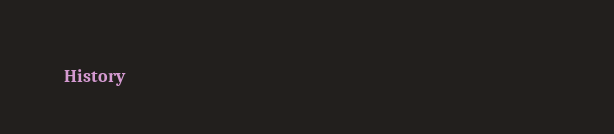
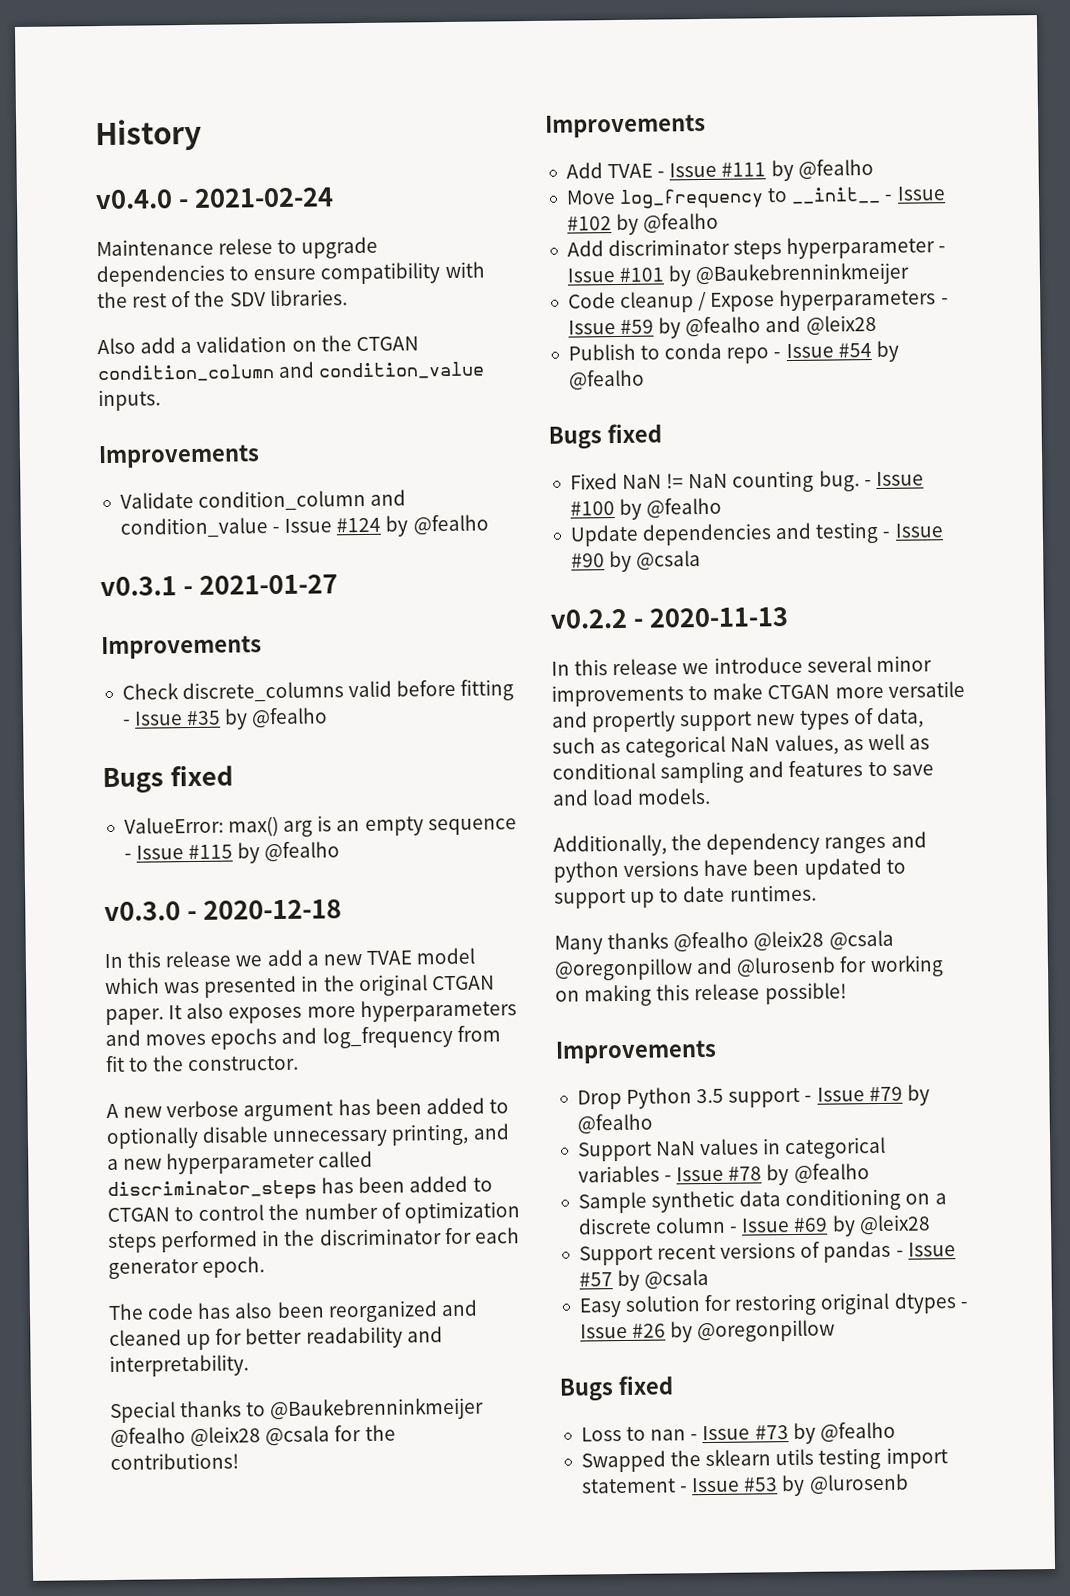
(126, 77) none -> [95,187,334,210] [96,236,379,259] [96,261,485,288] [97,289,348,309] [97,335,419,355] [97,361,486,383] [98,389,161,412] [98,444,260,469] [119,489,407,511] [119,514,489,538] [100,574,338,597] [101,635,262,660] [121,679,515,703] [122,707,329,730] [102,764,233,794] [123,815,517,837] [123,841,341,864] [104,899,342,922] [104,947,476,969] [105,974,495,998] [105,999,517,1026] [105,1025,501,1050] [105,1055,300,1073] [106,1097,509,1122] [106,1123,509,1150] [107,1150,374,1175] [107,1175,493,1202] [107,1201,520,1224] [108,1227,520,1254] [108,1256,266,1280] [108,1299,478,1323] [109,1326,443,1351] [109,1354,249,1378] [110,1397,485,1424] [110,1424,396,1449] [110,1452,239,1471] [545,113,706,138] [565,158,874,182] [565,186,946,209] [566,212,720,236] [566,236,947,260] [566,262,911,287] [567,288,949,313] [567,314,877,339] [567,340,899,364] [568,369,645,391] [548,423,662,450] [569,470,924,493] [569,497,723,520] [569,521,943,547] [570,550,702,573] [550,607,789,629] [551,655,932,676] [551,680,965,707] [551,707,924,733] [552,733,930,758] [552,760,934,784] [552,787,712,806] [553,831,927,857] [553,857,906,883] [554,884,817,909] [554,929,894,955] [554,955,944,981] [555,982,847,1007] [555,1039,717,1064] [576,1084,930,1110] [576,1113,653,1135] [577,1136,887,1162] [577,1163,870,1186] [577,1188,947,1214] [577,1214,931,1237] [578,1240,956,1266] [578,1268,710,1292] [578,1292,968,1318] [579,1319,836,1343] [559,1375,673,1402] [580,1421,896,1445] [580,1447,948,1473] [580,1473,909,1497] // v0.4.0 - 2021-02-24 // Maintenance relese to upgrade dependencies to ensure compatibility with the rest of the SDV libraries. // Also add a validation on the CTGAN condition_column and condition_value inputs. // Improvements // Validate condition_column and condition_value - Issue #124 by @fealho // v0.3.1 - 2021-01-27 // Improvements // Check discrete_columns valid before fitting - Issue #35 by @fealho // Bugs fixed // ValueError: max() arg is an empty sequence - Issue #115 by @fealho // v0.3.0 - 2020-12-18 // In this release we add a new TVAE model which was presented in the original CTGAN paper. It also exposes more hyperparameters and moves epochs and log_frequency from fit to the constructor. // A new verbose argument has been added to optionally disable unnecessary printing, and a new hyperparameter called discriminator_steps has been added to CTGAN to control the number of optimization steps performed in the discriminator for each generator epoch. // The code has also been reorganized and cleaned up for better readability and interpretability. // Special thanks to @Baukebrenninkmeijer @fealho @leix28 @csala for the contributions! // Improvements // Add TVAE - Issue #111 by @fealho // Move log_frequency to __init__ - Issue #102 by @fealho // Add discriminator steps hyperparameter - Issue #101 by @Baukebrenninkmeijer // Code cleanup / Expose hyperparameters - Issue #59 by @fealho and @leix28 // Publish to conda repo - Issue #54 by @fealho // Bugs fixed // Fixed NaN != NaN counting bug. - Issue #100 by @fealho // Update dependencies and testing - Issue #90 by @csala // v0.2.2 - 2020-11-13 // In this release we introduce several minor improvements to make CTGAN more versatile and propertly support new types of data, such as categorical NaN values, as well as conditional sampling and features to save and load models. // Additionally, the dependency ranges and python versions have been updated to support up to date runtimes. // Many thanks @fealho @leix28 @csala @oregonpillow and @lurosenb for working on making this release possible! // Improvements // Drop Python 3.5 support - Issue #79 by @fealho // Support NaN values in categorical variables - Issue #78 by @fealho // Sample synthetic data conditioning on a discrete column - Issue #69 by @leix28 // Support recent versions of pandas - Issue #57 by @csala // Easy solution for restoring original dtypes - Issue #26 by @oregonpillow // Bugs fixed // Loss to nan - Issue #73 by @fealho // Swapped the sklearn utils testing import statement - Issue #53 by @lurosenb

